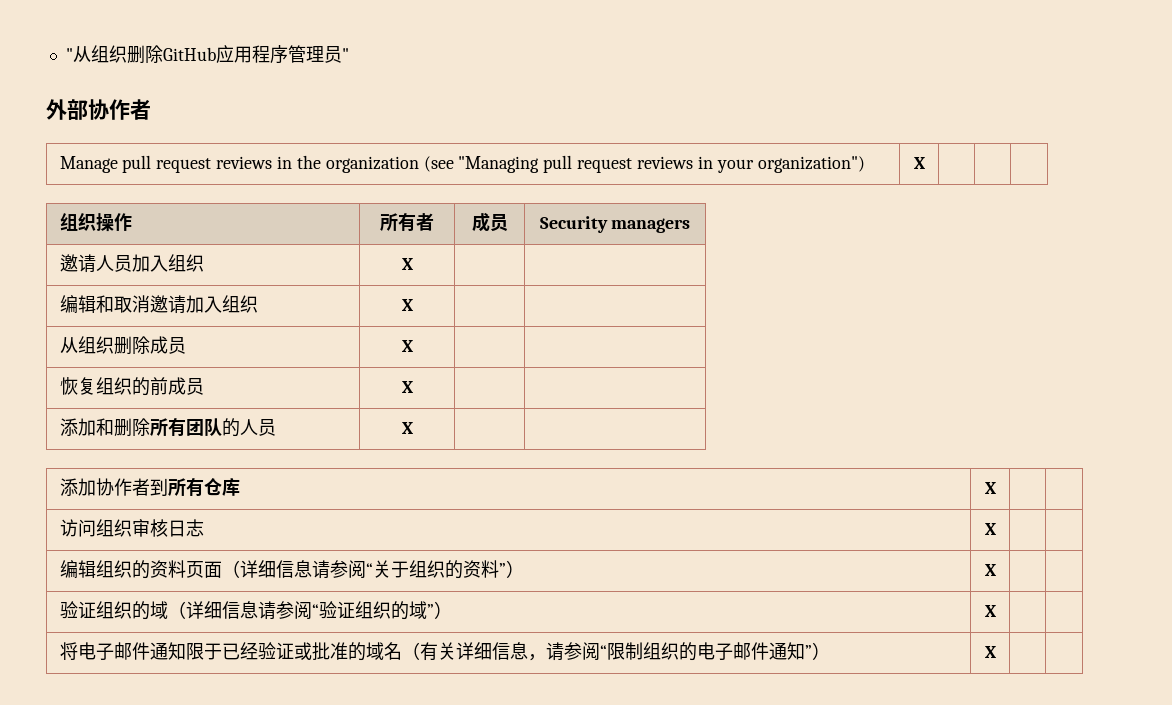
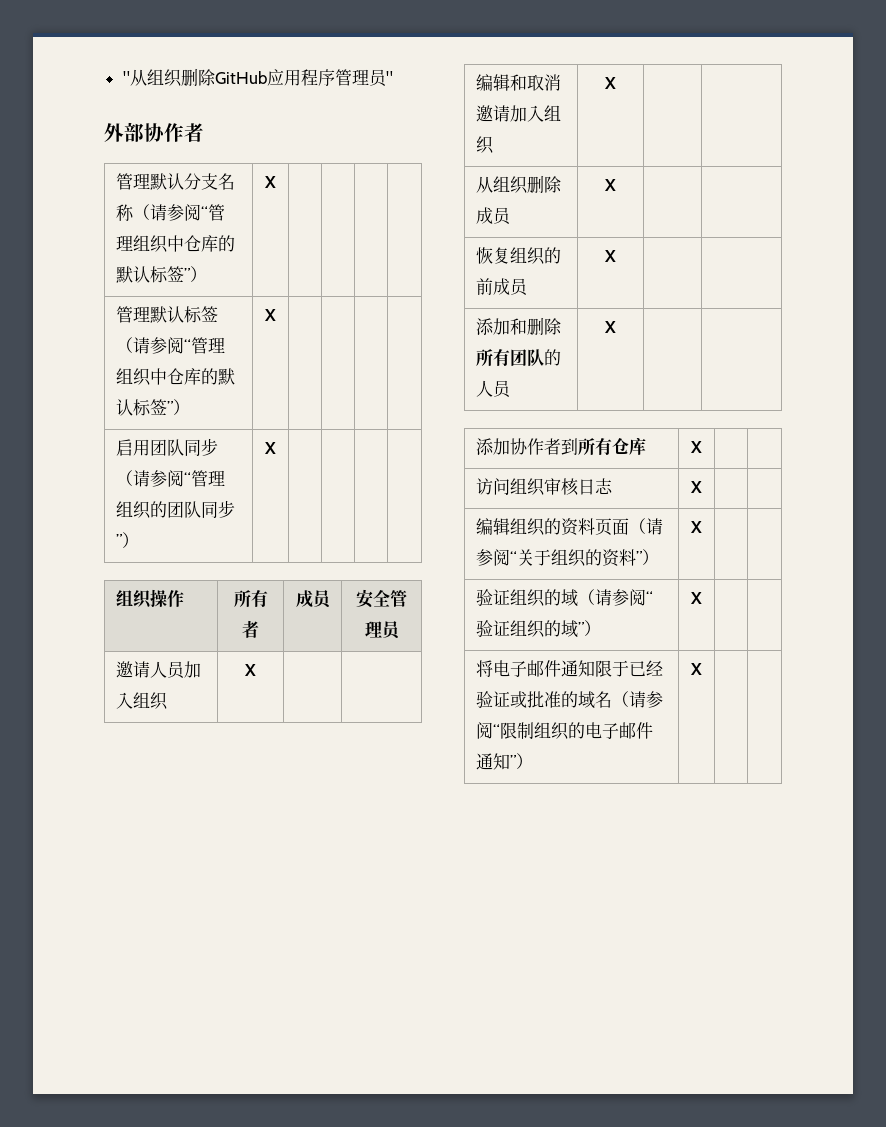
[59,155,865,173] [913,157,926,169] Manage pull request reviews in the organization (see "Managing pull request reviews in your organization") | X -> [116,173,236,190] [116,204,226,221] [116,235,236,253] [116,266,208,283] [264,176,276,188] [116,306,219,323] [116,337,226,354] [116,368,236,386] [116,399,191,416] [264,309,276,321] [116,438,219,456] [116,470,226,487] [116,500,236,519] [116,532,140,548] [264,442,276,454] 管理默认分支名称（请参阅“管理组织中仓库的默认标签”） | X | | | | // 管理默认标签（请参阅“管理组织中仓库的默认标签”） | X | | | | // 启用团队同步（请参阅“管理组织的团队同步”） | X |
[539,216,691,233] Security managers -> [356,589,407,608] [364,621,402,640] 安全管理员
[239,560,312,578] 详细信息 -> (647, 526) none
[185,601,258,619] 详细信息 -> (596, 597) none
[419,642,546,661] 有关详细信息， -> (630, 699) none

